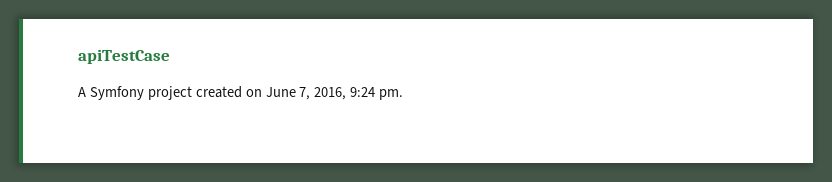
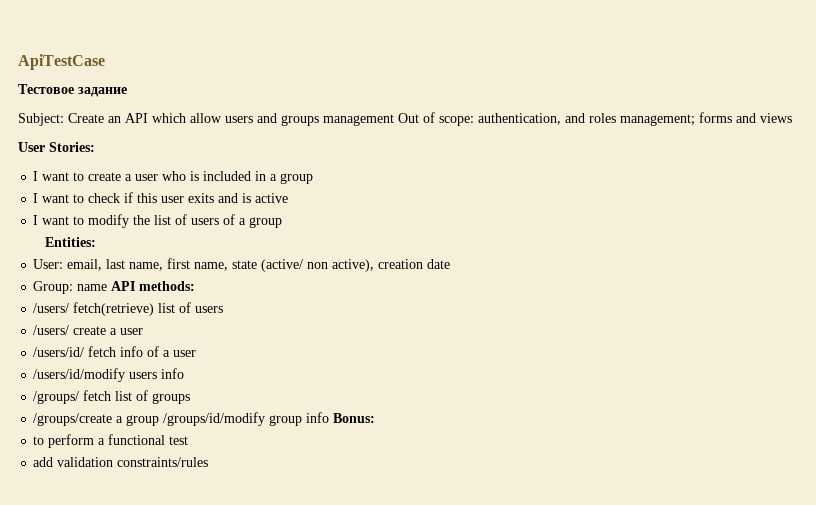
[78,49,170,64] [78,86,404,100] apiTestCase // A Symfony project created on June 7, 2016, 9:24 pm. -> [18,54,105,70] [18,84,127,97] [18,112,792,126] [18,142,95,152] [33,171,314,184] [33,192,289,203] [33,214,283,228] [45,237,97,247] [33,258,451,272] [33,281,196,294] [33,302,224,316] [33,325,144,335] [33,346,197,357] [33,368,185,382] [33,390,191,404] [33,412,376,426] [33,434,189,448] [33,457,209,467] ApiTestCase // Тестовое задание // Subject: Create an API which allow users and groups management Out of scope: authentication, and roles management; forms and views // User Stories: // I want to create a user who is included in a group // I want to check if this user exits and is active // I want to modify the list of users of a group // Entities: // User: email, last name, first name, state (active/ non active), creation date // Group: name API methods: // /users/ fetch(retrieve) list of users // /users/ create a user // /users/id/ fetch info of a user // /users/id/modify users info // /groups/ fetch list of groups // /groups/create a group /groups/id/modify group info Bonus: // to perform a functional test // add validation constraints/rules

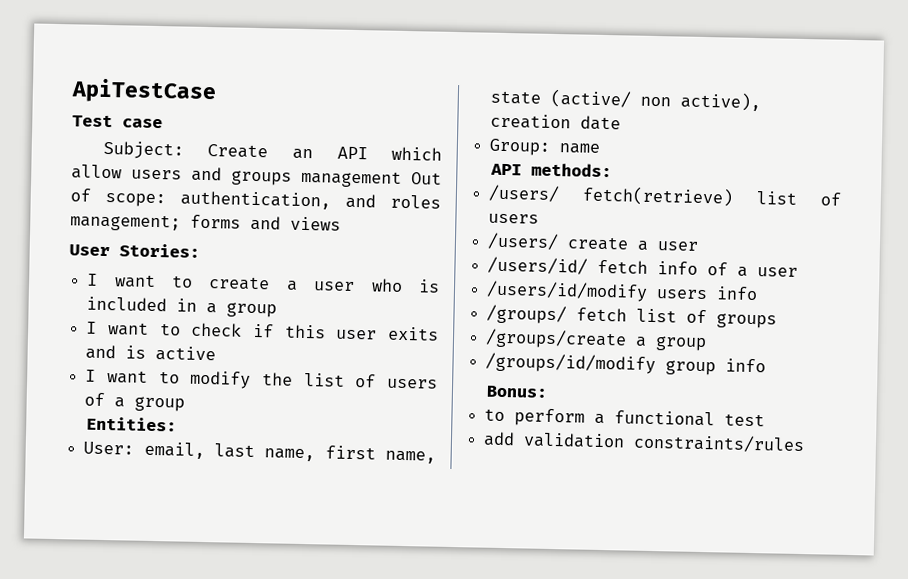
[18,84,127,97] Тестовое задание -> [72,114,163,129] Test case
(108, 287) none -> (601, 148) //
(160, 420) none -> (708, 344) //
(330, 417) none -> (767, 365) //

